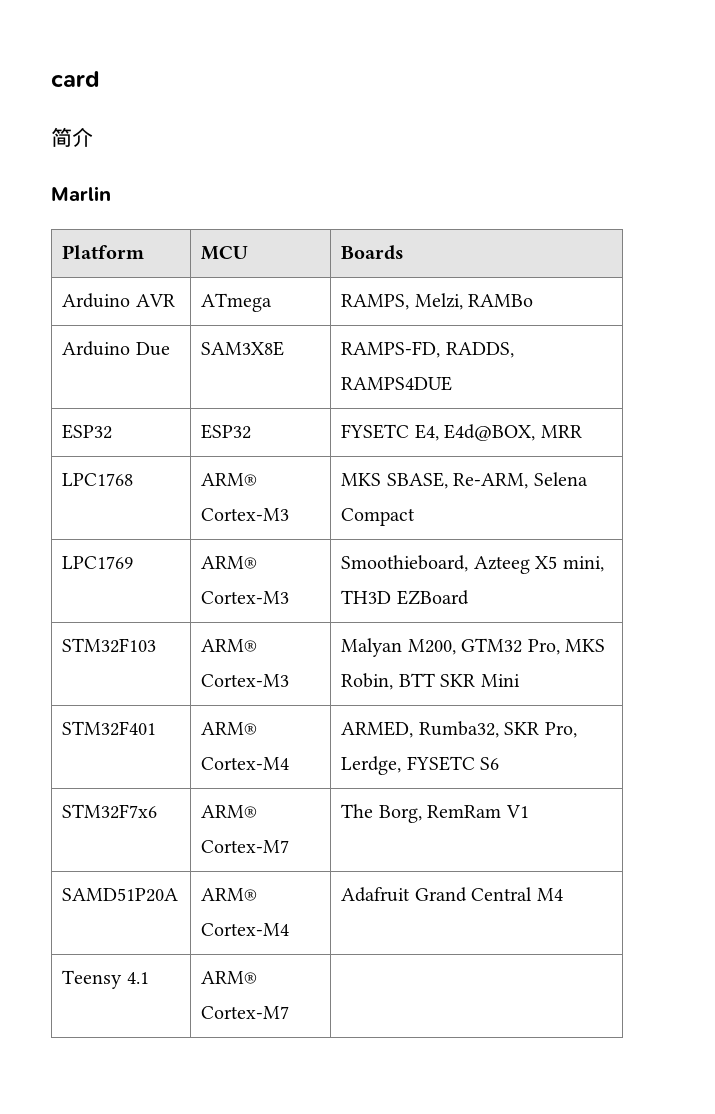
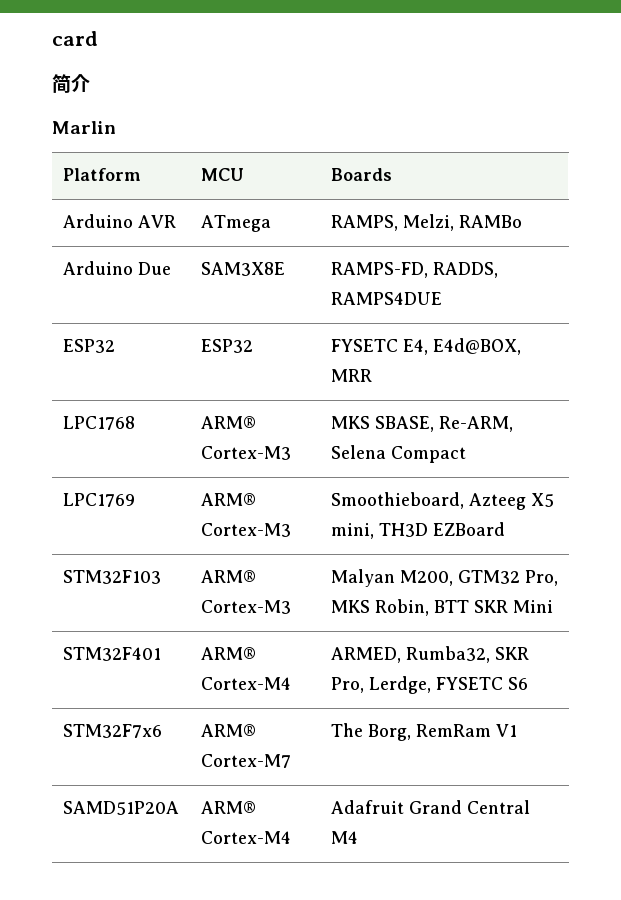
[62,970,149,989] [201,971,259,984] [201,1006,290,1019] // Teensy 4.1 | ARM® Cortex-M7 | -> (358, 837) none

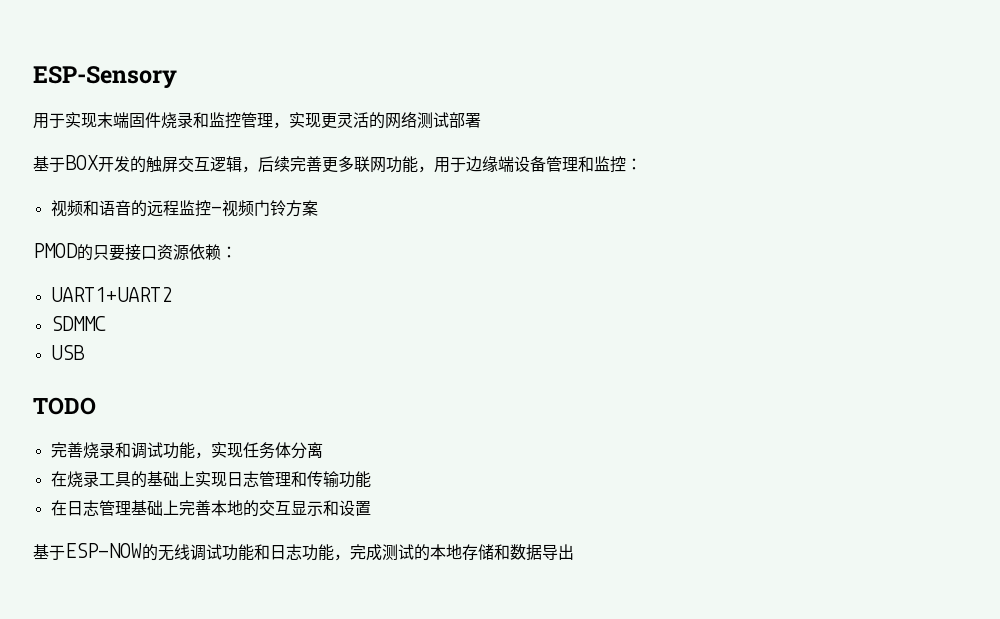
[52,31,98,46] [52,74,90,93] [52,121,116,134] [62,168,141,181] [200,168,244,181] [330,168,392,181] [62,214,176,228] [200,215,271,232] [330,214,522,231] [62,261,171,275] [200,262,285,276] [330,262,498,278] [330,292,442,305] [62,339,115,353] [200,339,253,353] [330,338,521,355] [330,369,372,382] [62,416,135,430] [200,416,256,429] [200,446,291,460] [330,416,513,432] [330,445,466,463] [62,493,135,507] [200,493,256,506] [200,523,291,537] [330,492,554,510] [330,522,505,539] [62,570,161,584] [200,570,256,583] [200,600,291,614] [330,569,558,587] [330,599,553,616] [62,647,161,661] [200,647,256,660] [200,677,291,690] [330,646,529,663] [330,676,528,694] [62,724,162,738] [200,724,256,737] [200,754,291,768] [330,723,517,741] [62,801,179,815] [200,801,256,814] [200,831,291,844] [330,800,530,814] [330,831,358,844] card // 简介 // Marlin // Platform | MCU | Boards // Arduino AVR | ATmega | RAMPS, Melzi, RAMBo // Arduino Due | SAM3X8E | RAMPS-FD, RADDS, RAMPS4DUE // ESP32 | ESP32 | FYSETC E4, E4d@BOX, MRR // LPC1768 | ARM® Cortex-M3 | MKS SBASE, Re-ARM, Selena Compact // LPC1769 | ARM® Cortex-M3 | Smoothieboard, Azteeg X5 mini, TH3D EZBoard // STM32F103 | ARM® Cortex-M3 | Malyan M200, GTM32 Pro, MKS Robin, BTT SKR Mini // STM32F401 | ARM® Cortex-M4 | ARMED, Rumba32, SKR Pro, Lerdge, FYSETC S6 // STM32F7x6 | ARM® Cortex-M7 | The Borg, RemRam V1 // SAMD51P20A | ARM® Cortex-M4 | Adafruit Grand Central M4 -> [33,66,177,89] [33,111,481,129] [33,155,642,173] [50,200,318,217] [33,243,237,261] [50,287,172,302] [50,316,106,331] [50,345,85,360] [33,397,96,415] [50,442,323,459] [50,471,371,488] [50,500,371,517] [33,543,574,561] ESP-Sensory // 用于实现末端固件烧录和监控管理，实现更灵活的网络测试部署 // 基于BOX开发的触屏交互逻辑，后续完善更多联网功能，用于边缘端设备管理和监控： // 视频和语音的远程监控-视频门铃方案 // PMOD的只要接口资源依赖： // UART1+UART2 // SDMMC // USB // TODO // 完善烧录和调试功能，实现任务体分离 // 在烧录工具的基础上实现日志管理和传输功能 // 在日志管理基础上完善本地的交互显示和设置 // 基于ESP-NOW的无线调试功能和日志功能，完成测试的本地存储和数据导出

